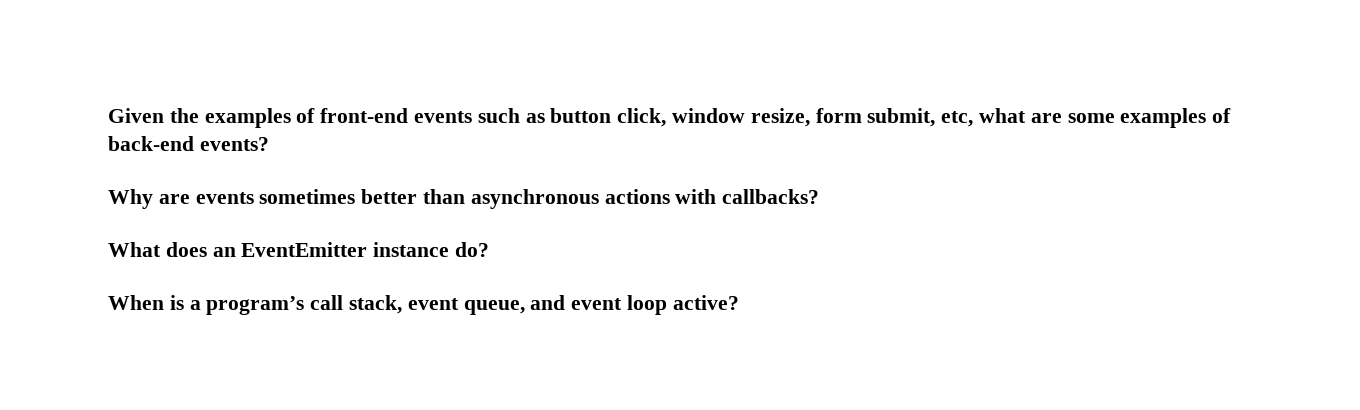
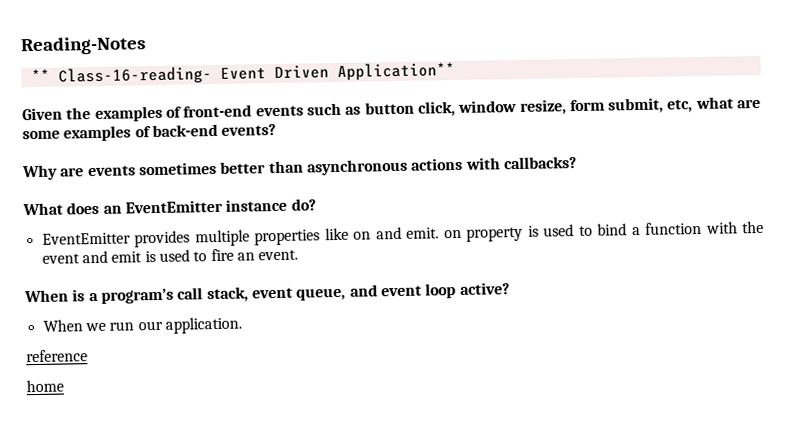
(108, 115) none -> [20,36,146,56] [30,62,455,86] Reading-Notes // ** Class-16-reading- Event Driven Application** //
(490, 249) none -> [41,220,764,248] [41,248,299,264] // EventEmitter provides multiple properties like on and emit. on property is used to bind a function with the event and emit is used to fire an event.
(739, 302) none -> [42,316,242,334] [26,349,88,363] [26,379,64,393] // When we run our application. // reference // home

